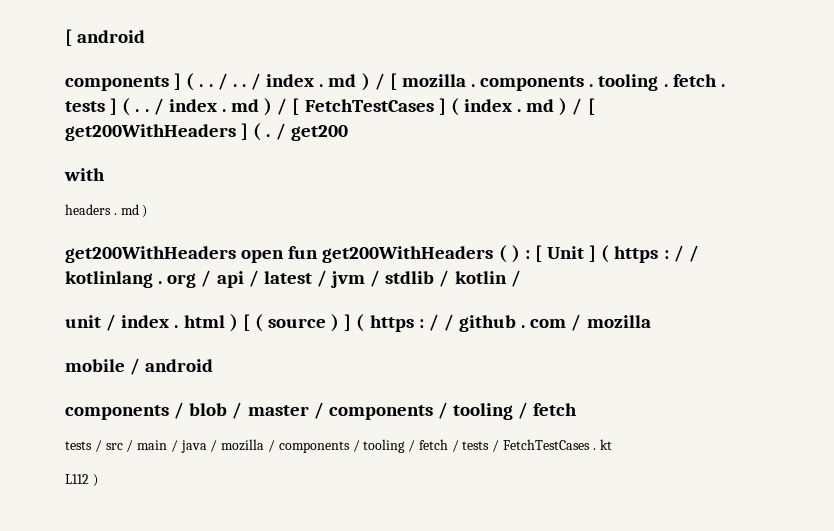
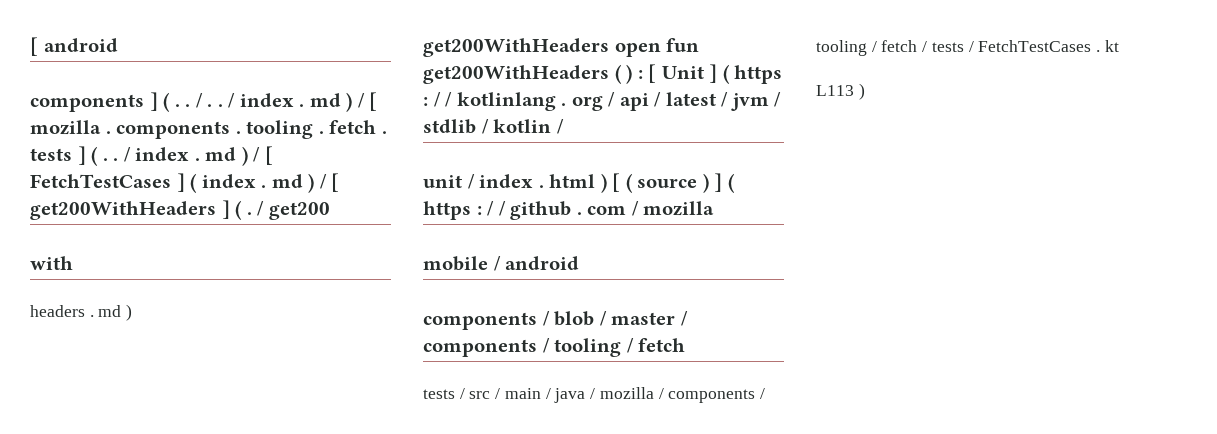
[65,474,89,484] L112 -> [816,85,854,96] L113

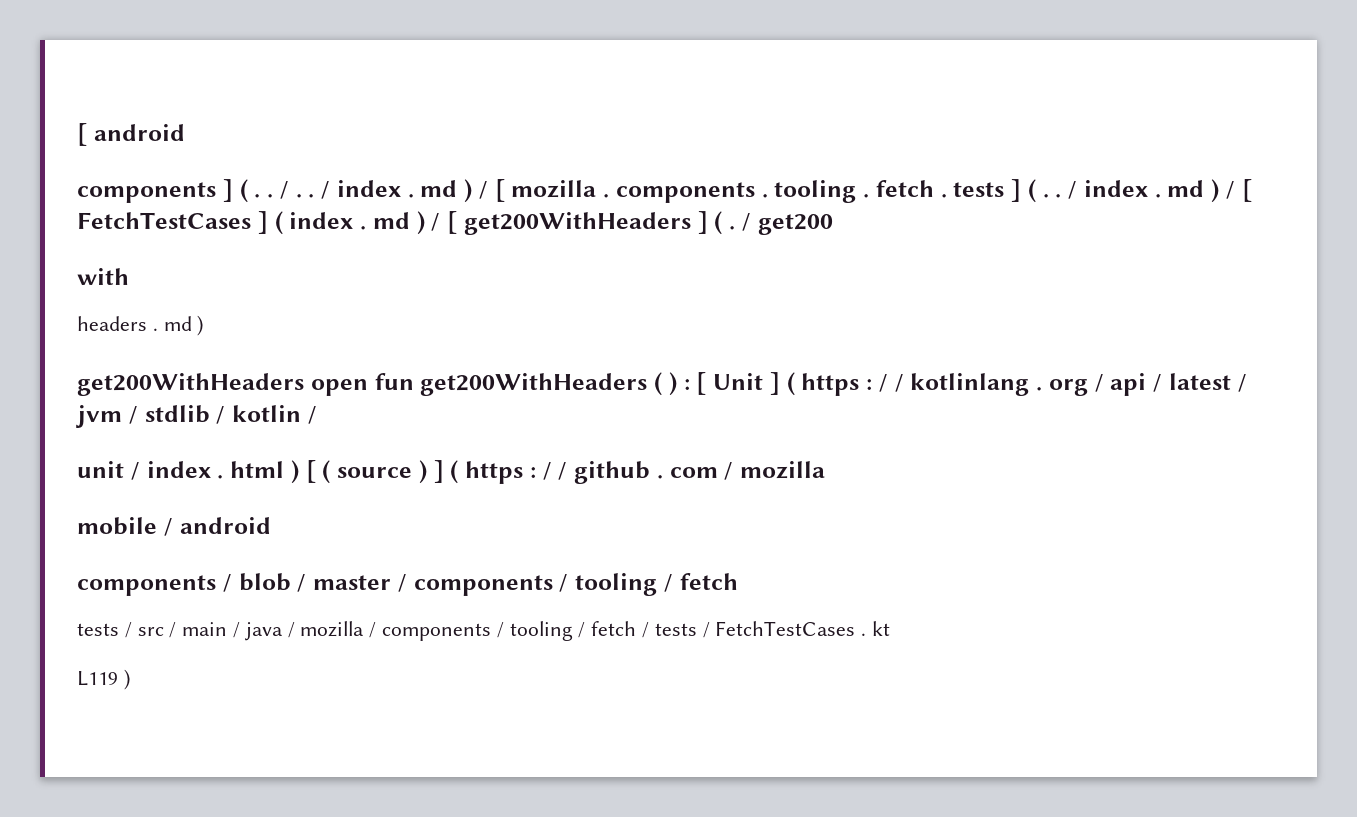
[816,85,854,96] L113 -> [77,671,118,686] L119

